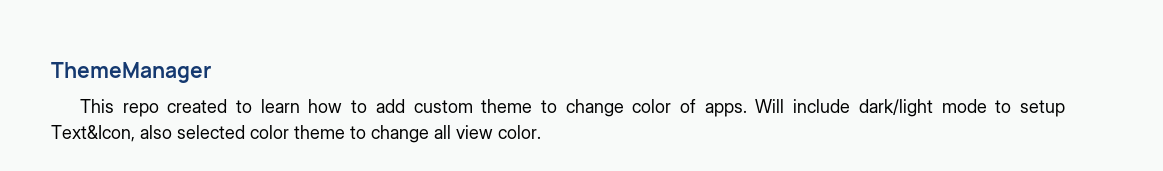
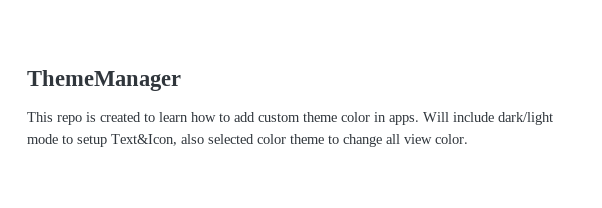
(159, 110) none -> [86,112,96,122] is
[540,99,697,117] to change color of -> [341,112,386,122] color in

